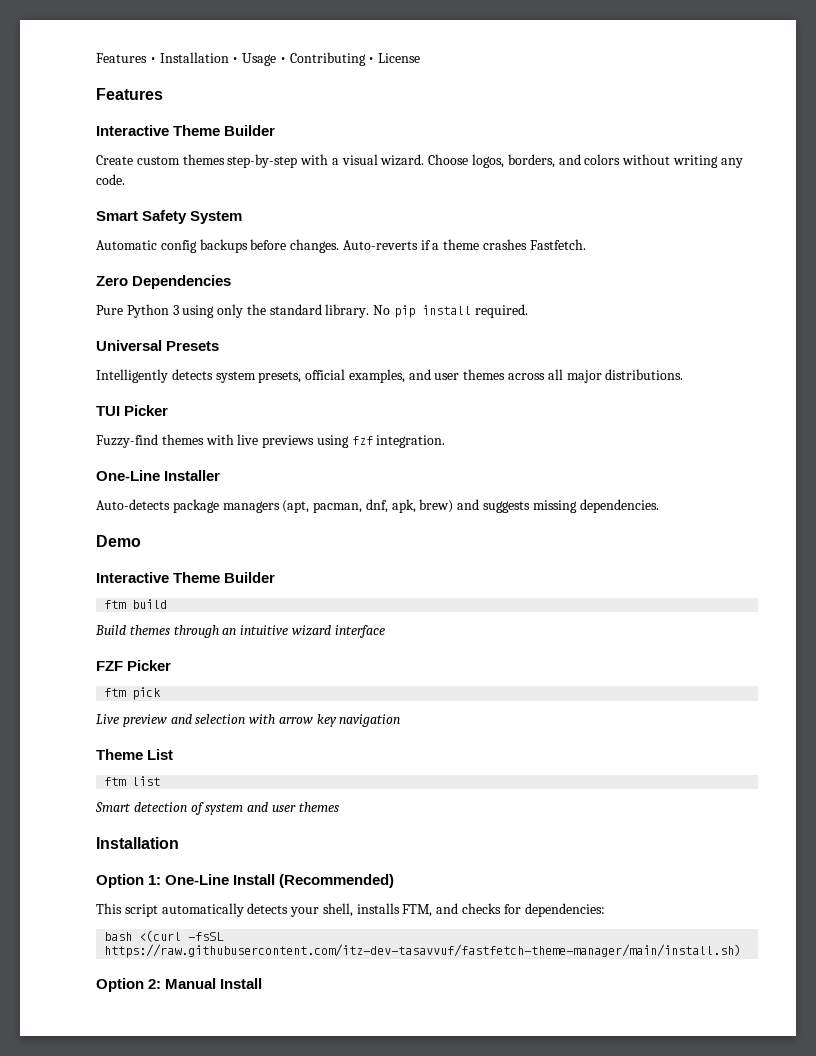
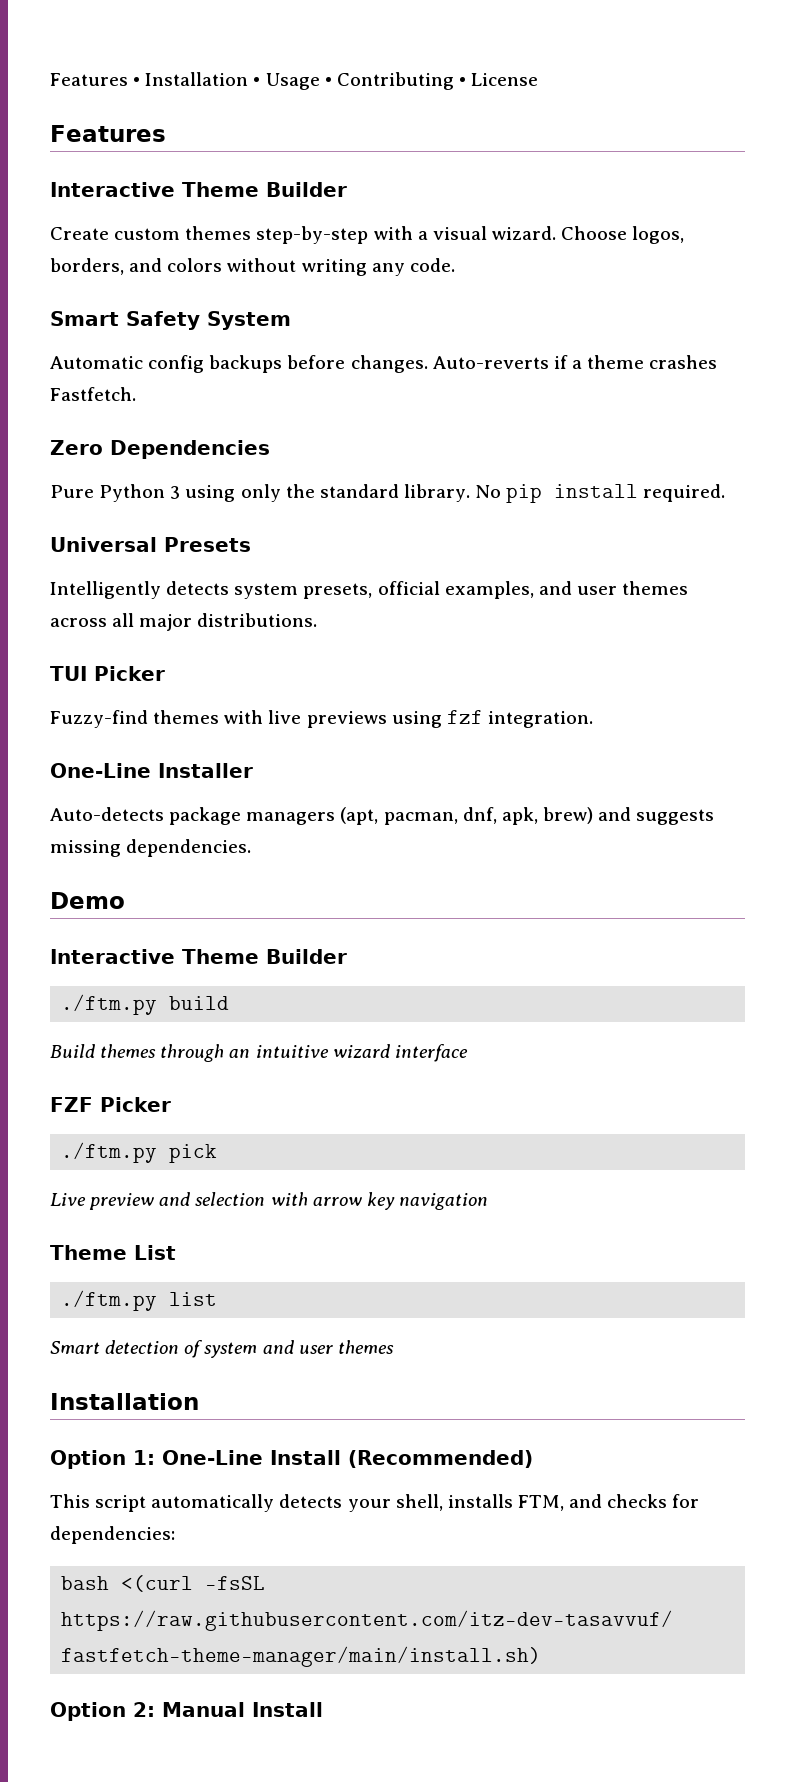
[104,600,127,609] ftm -> [61,994,158,1015] ./ftm.py
[104,688,127,697] ftm -> [61,1142,158,1163] ./ftm.py
[104,777,127,786] ftm -> [61,1290,158,1311] ./ftm.py

